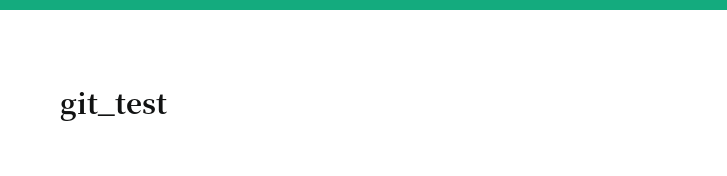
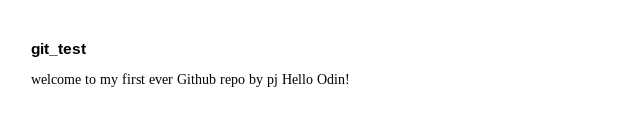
(167, 106) none -> [31,73,350,87] // welcome to my first ever Github repo by pj Hello Odin!

